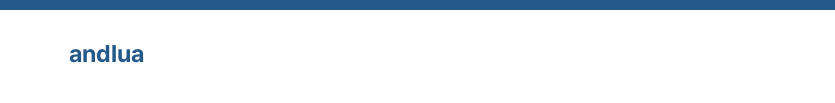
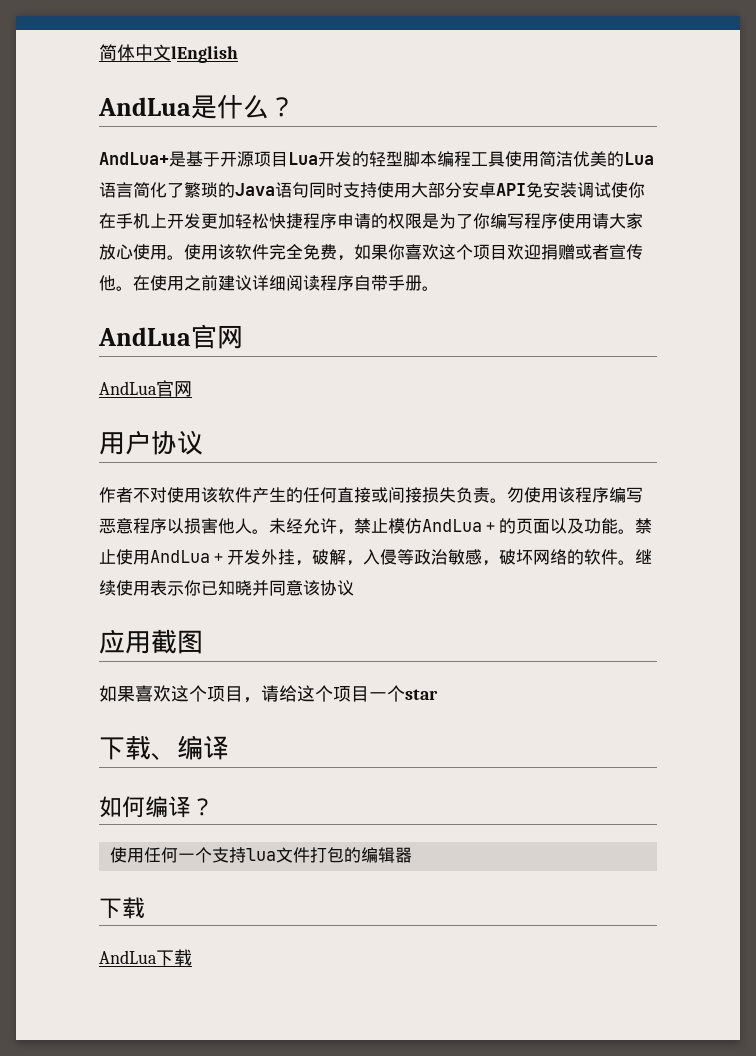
[69,45,144,63] andlua -> [99,44,238,63] [98,94,295,119] [99,151,654,167] [99,182,645,198] [99,213,643,229] [99,244,643,261] [99,275,439,291] [98,324,243,349] [99,380,192,397] [99,430,203,455] [99,487,643,503] [99,518,652,535] [99,549,652,566] [99,580,354,596] [99,629,203,654] [99,685,438,703] [99,735,229,761] [99,796,214,818] [109,847,412,863] [99,897,145,919] [99,949,192,966] 简体中文lEnglish // AndLua是什么？ // AndLua+是基于开源项目Lua开发的轻型脚本编程工具使用简洁优美的Lua语言简化了繁琐的Java语句同时支持使用大部分安卓API免安装调试使你在手机上开发更加轻松快捷程序申请的权限是为了你编写程序使用请大家放心使用。使用该软件完全免费，如果你喜欢这个项目欢迎捐赠或者宣传他。在使用之前建议详细阅读程序自带手册。 // AndLua官网 // AndLua官网 // 用户协议 // 作者不对使用该软件产生的任何直接或间接损失负责。勿使用该程序编写恶意程序以损害他人。未经允许，禁止模仿AndLua＋的页面以及功能。禁止使用AndLua＋开发外挂，破解，入侵等政治敏感，破坏网络的软件。继续使用表示你已知晓并同意该协议 // 应用截图 // 如果喜欢这个项目，请给这个项目一个star // 下载、编译 // 如何编译？ // 使用任何一个支持lua文件打包的编辑器 // 下载 // AndLua下载

